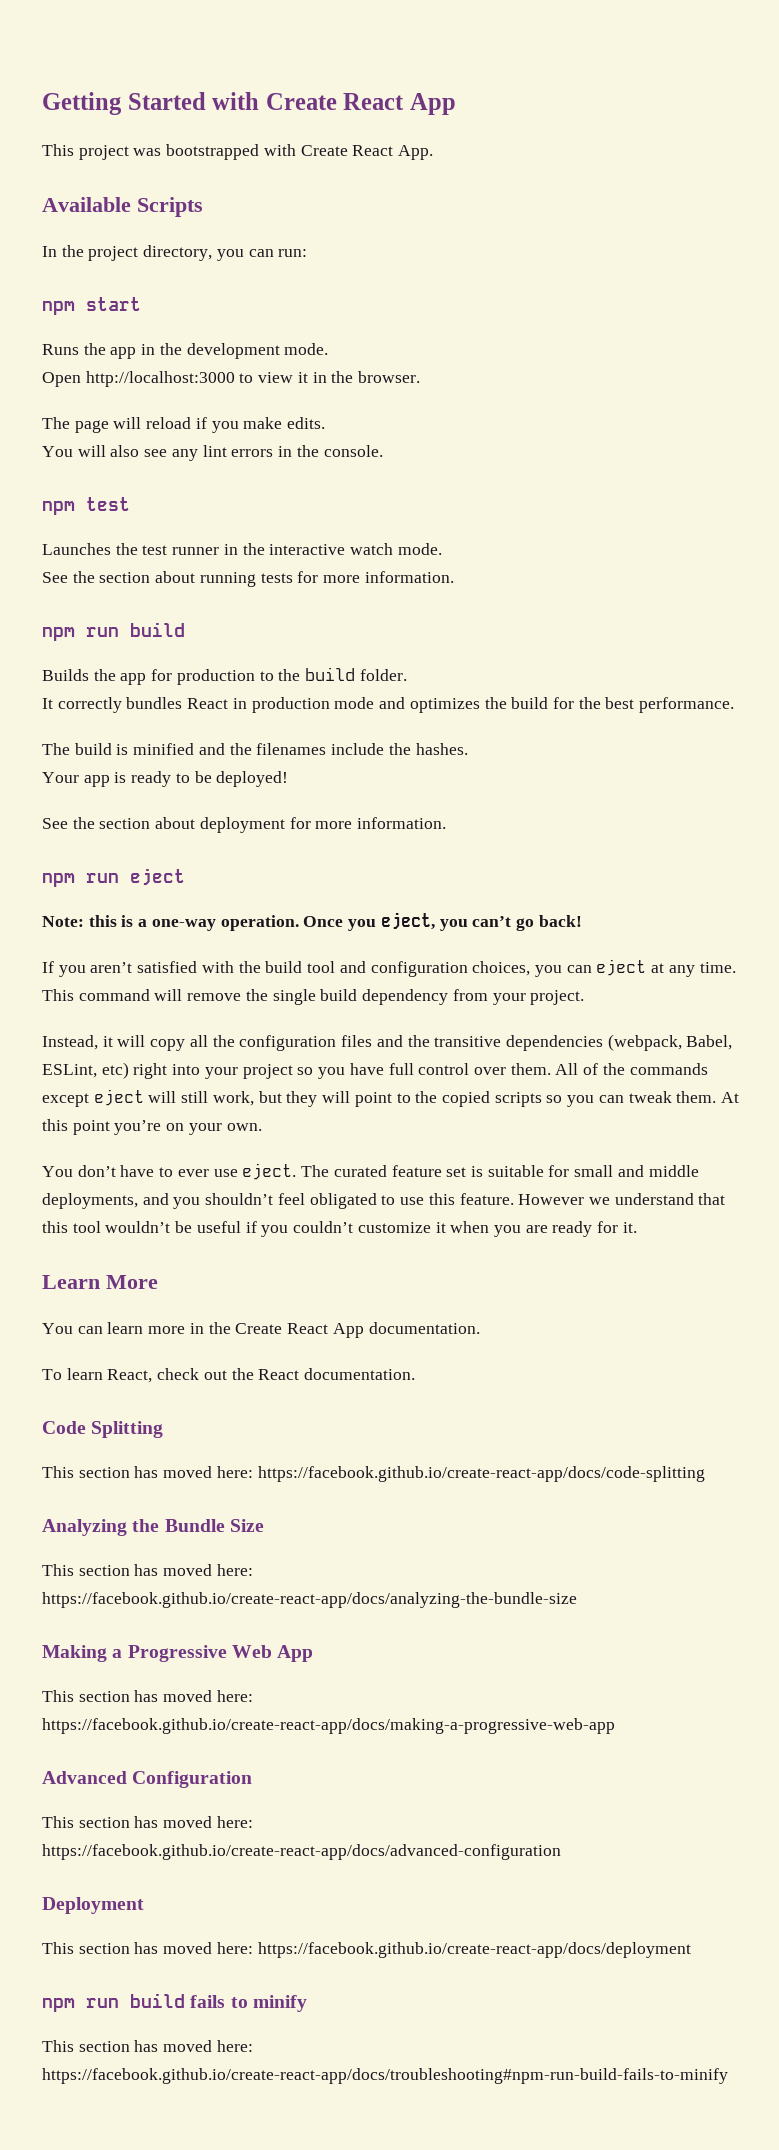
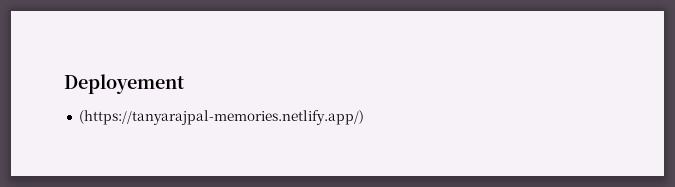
[42,92,457,115] [42,144,434,160] [42,197,203,217] [42,245,308,261] [42,297,141,315] [42,343,329,359] [42,371,421,387] [42,417,326,433] [42,445,383,461] [42,497,130,515] [42,543,442,555] [42,571,454,587] [42,622,185,641] [42,667,407,685] [42,697,735,713] [42,743,468,755] [42,771,289,787] [42,817,447,833] [42,868,185,887] [42,912,582,931] [42,959,736,977] [42,989,585,1005] [42,1034,733,1051] [42,1062,708,1079] [42,1089,740,1107] [42,1119,262,1135] [42,1163,699,1180] [42,1193,726,1209] [42,1221,637,1237] [42,1275,158,1289] [42,1322,480,1338] [42,1368,416,1383] [42,1421,164,1438] [42,1466,705,1482] [42,1519,264,1536] [42,1564,253,1576] [42,1592,577,1608] [42,1645,314,1662] [42,1690,253,1702] [42,1718,615,1734] [42,1771,253,1788] [42,1816,253,1828] [42,1844,561,1860] [42,1897,144,1914] [42,1942,691,1958] [42,1993,307,2012] [42,2040,253,2052] [42,2068,728,2084] Getting Started with Create React App // This project was bootstrapped with Create React App. // Available Scripts // In the project directory, you can run: // npm start // Runs the app in the development mode. // Open http://localhost:3000 to view it in the browser. // The page will reload if you make edits. // You will also see any lint errors in the console. // npm test // Launches the test runner in the interactive watch mode. // See the section about running tests for more information. // npm run build // Builds the app for production to the build folder. // It correctly bundles React in production mode and optimizes the build for the best performance. // The build is minified and the filenames include the hashes. // Your app is ready to be deployed! // See the section about deployment for more information. // npm run eject // Note: this is a one-way operation. Once you eject, you can’t go back! // If you aren’t satisfied with the build tool and configuration choices, you can eject at any time. This command will remove the single build dependency from your project. // Instead, it will copy all the configuration files and the transitive dependencies (webpack, Babel, ESLint, etc) right into your project so you have full control over them. All of the commands except eject will still work, but they will point to the copied scripts so you can tweak them. At this point you’re on your own. // You don’t have to ever use eject. The curated feature set is suitable for small and middle deployments, and you shouldn’t feel obligated to use this feature. However we understand that this tool wouldn’t be useful if you couldn’t customize it when you are ready for it. // Learn More // You can learn more in the Create React App documentation. // To learn React, check out the React documentation. // Code Splitting // This section has moved here: https://facebook.github.io/create-react-app/docs/code-splitting // Analyzing the Bundle Size // This section has moved here: https://facebook.github.io/create-react-app/docs/analyzing-the-bundle-size // Making a Progressive Web App // This section has moved here: https://facebook.github.io/create-react-app/docs/making-a-progressive-web-app // Advanced Configuration // This section has moved here: https://facebook.github.io/create-react-app/docs/advanced-configuration // Deployment // This section has moved here: https://facebook.github.io/create-react-app/docs/deployment // npm run build fails to minify // This section has moved here: https://facebook.github.io/create-react-app/docs/troubleshooting#npm-run-build-fails-to-minify -> [64,74,184,94] [78,110,364,125] Deployement // (https://tanyarajpal-memories.netlify.app/)

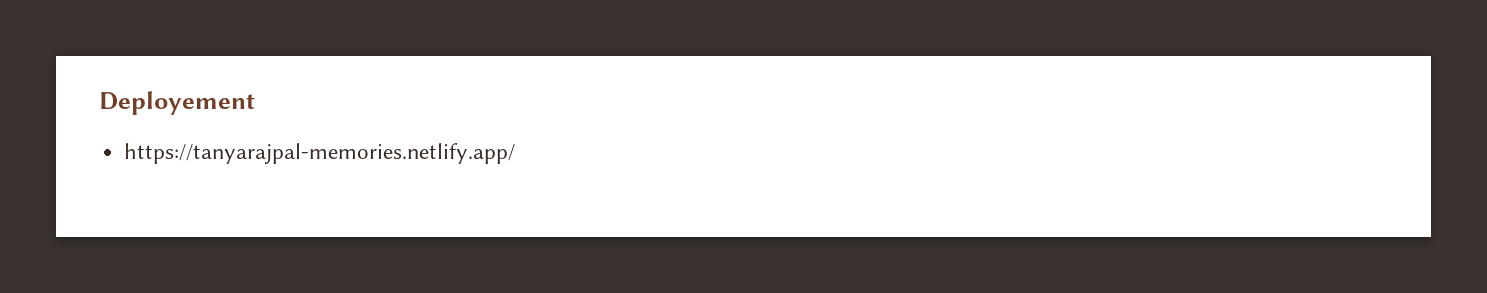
[78,110,364,125] (https://tanyarajpal-memories.netlify.app/) -> [124,143,516,164] https://tanyarajpal-memories.netlify.app/

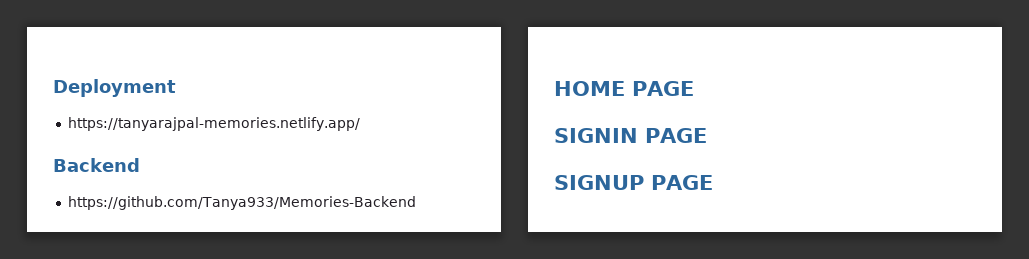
[99,91,255,115] Deployement -> [53,79,176,97] Deployment
(516, 153) none -> [53,158,140,172] [67,196,416,210] [554,81,694,96] [554,128,707,143] [554,175,713,190] // Backend // https://github.com/Tanya933/Memories-Backend // HOME PAGE // SIGNIN PAGE // SIGNUP PAGE

